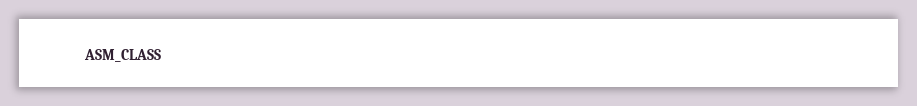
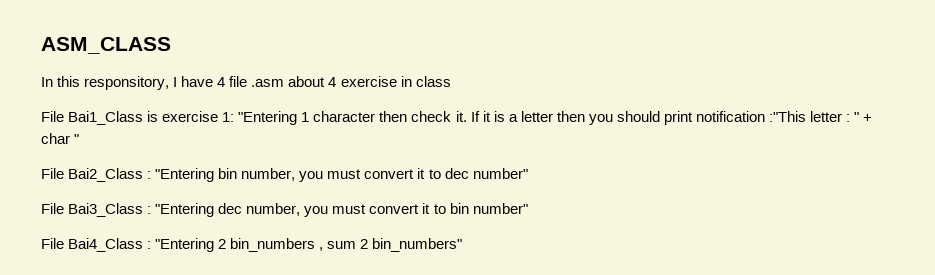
(161, 55) none -> [41,76,451,90] [41,111,873,125] [41,133,80,144] [41,168,528,182] [41,203,528,217] [41,238,463,252] // In this responsitory, I have 4 file .asm about 4 exercise in class // File Bai1_Class is exercise 1: "Entering 1 character then check it. If it is a letter then you should print notification :"This letter : " + char " // File Bai2_Class : "Entering bin number, you must convert it to dec number" // File Bai3_Class : "Entering dec number, you must convert it to bin number" // File Bai4_Class : "Entering 2 bin_numbers , sum 2 bin_numbers"

